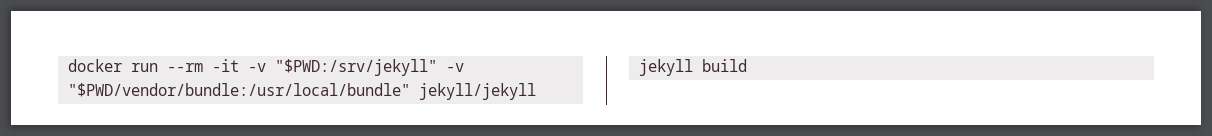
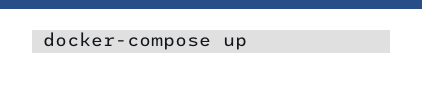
[67,59,464,76] [67,83,536,100] [638,59,747,76] docker run --rm -it -v "$PWD:/srv/jekyll" -v "$PWD/vendor/bundle:/usr/local/bundle" jekyll/jekyll jekyll build -> [43,32,248,50] docker-compose up

